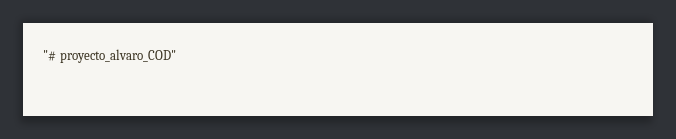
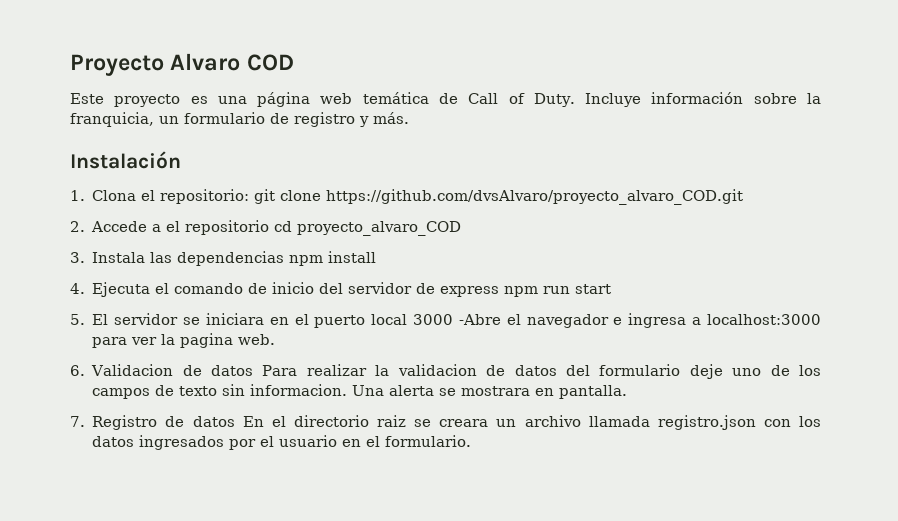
[43,49,176,63] "# proyecto_alvaro_COD" -> [70,53,294,76] [70,92,821,107] [70,112,409,127] [70,151,181,169] [70,189,744,205] [70,220,462,236] [70,251,377,266] [70,282,612,297] [70,313,822,328] [92,333,276,348] [70,364,821,379] [92,384,628,399] [70,415,821,430] [92,435,472,450] Proyecto Alvaro COD // Este proyecto es una página web temática de Call of Duty. Incluye información sobre la franquicia, un formulario de registro y más. // Instalación // 1. Clona el repositorio: git clone https://github.com/dvsAlvaro/proyecto_alvaro_COD.git // 2. Accede a el repositorio cd proyecto_alvaro_COD // 3. Instala las dependencias npm install // 4. Ejecuta el comando de inicio del servidor de express npm run start // 5. El servidor se iniciara en el puerto local 3000 -Abre el navegador e ingresa a localhost:3000 para ver la pagina web. // 6. Validacion de datos Para realizar la validacion de datos del formulario deje uno de los campos de texto sin informacion. Una alerta se mostrara en pantalla. // 7. Registro de datos En el directorio raiz se creara un archivo llamada registro.json con los datos ingresados por el usuario en el formulario.

